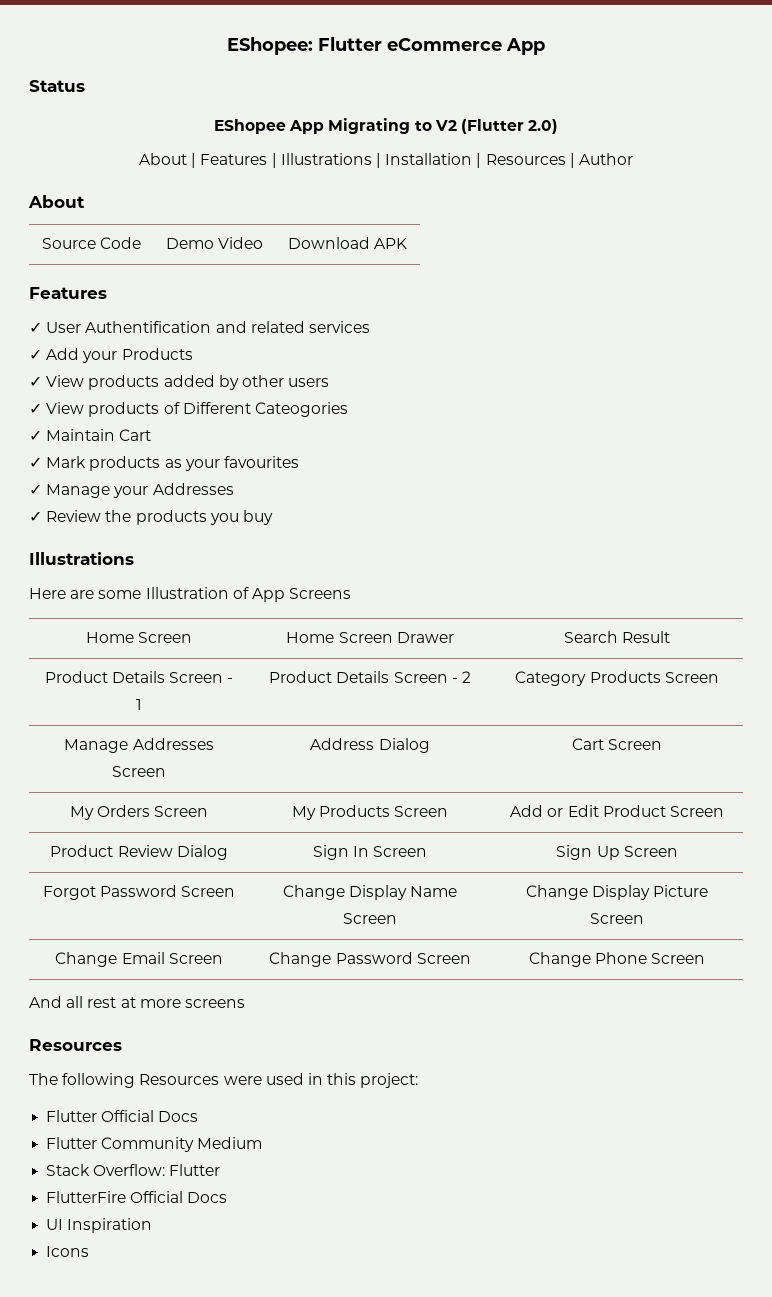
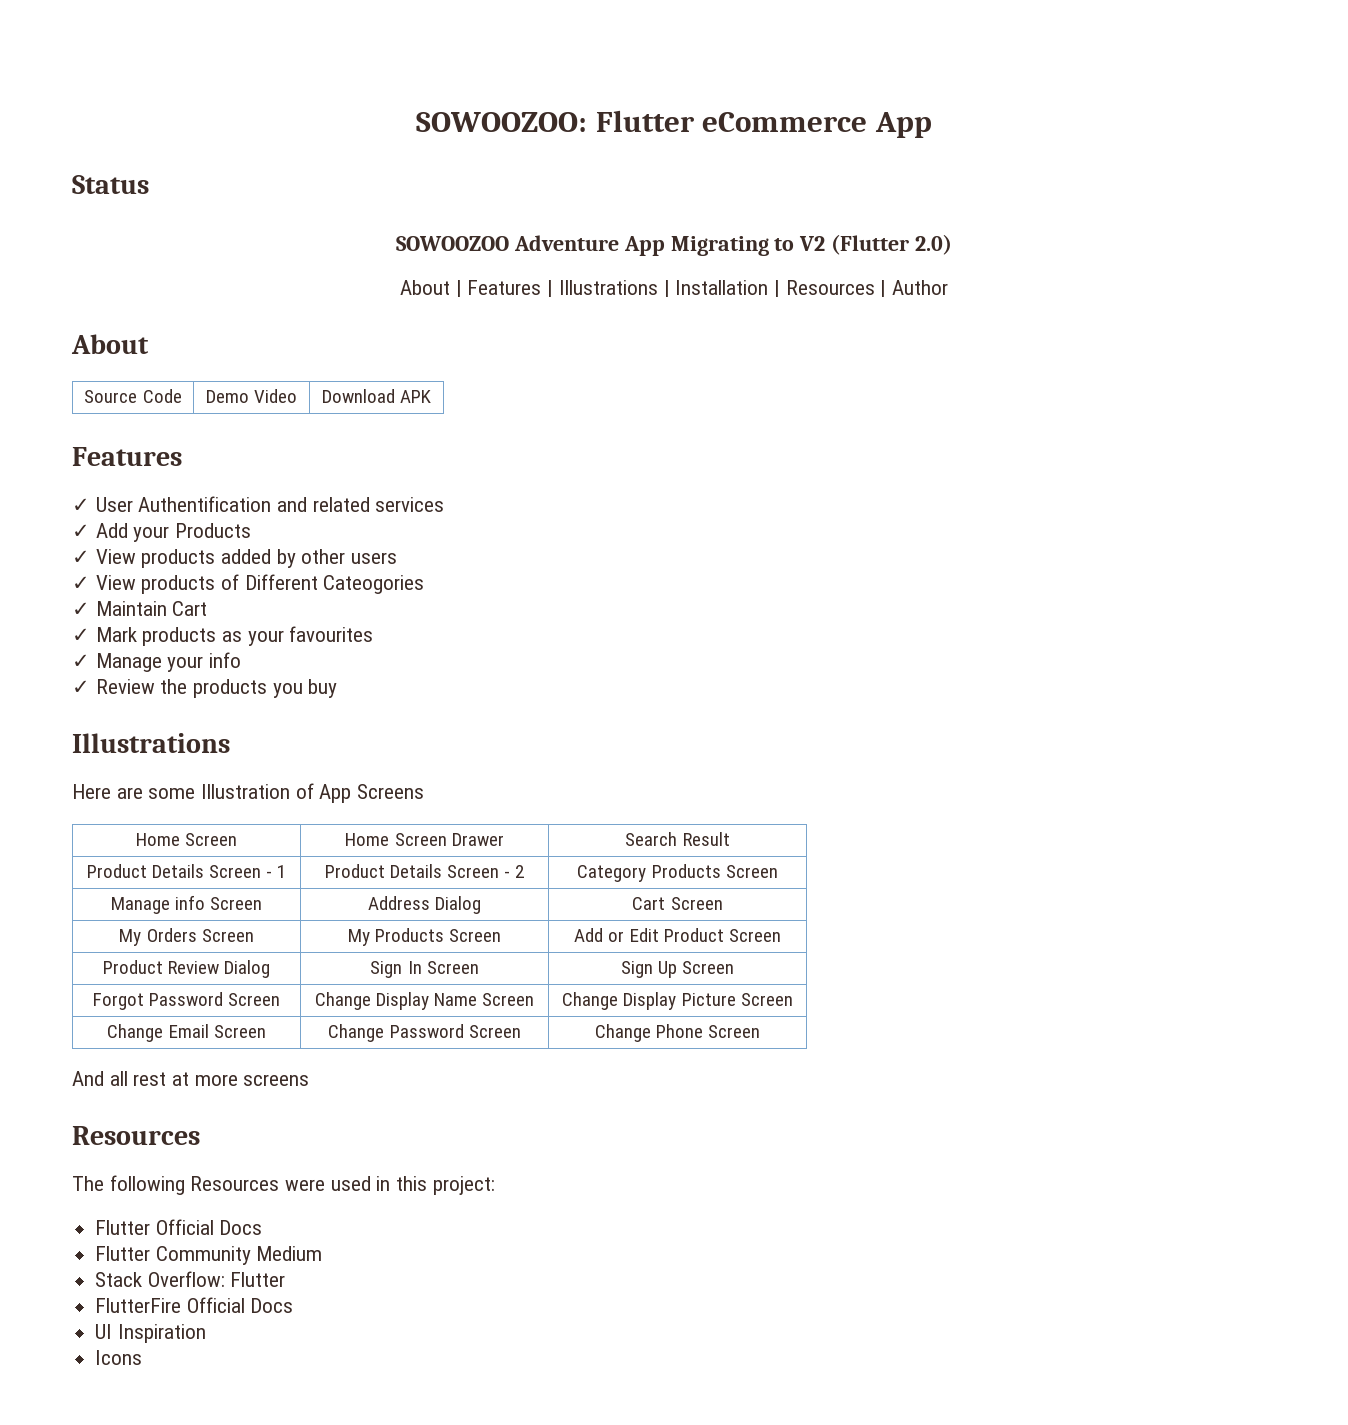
[227,37,313,55] EShopee: -> [416,112,588,132] SOWOOZOO:
[213,119,286,134] EShopee -> [395,235,619,251] SOWOOZOO Adventure
[152,483,234,495] Addresses -> [209,652,242,668] info
[132,738,214,750] Addresses -> [175,895,205,910] info

